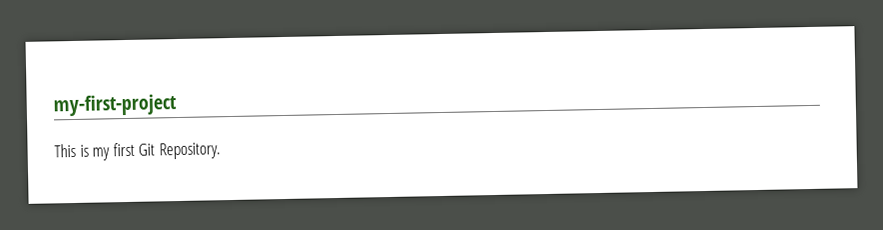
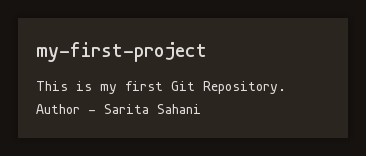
(221, 151) none -> [36,104,201,114] // Author - Sarita Sahani

